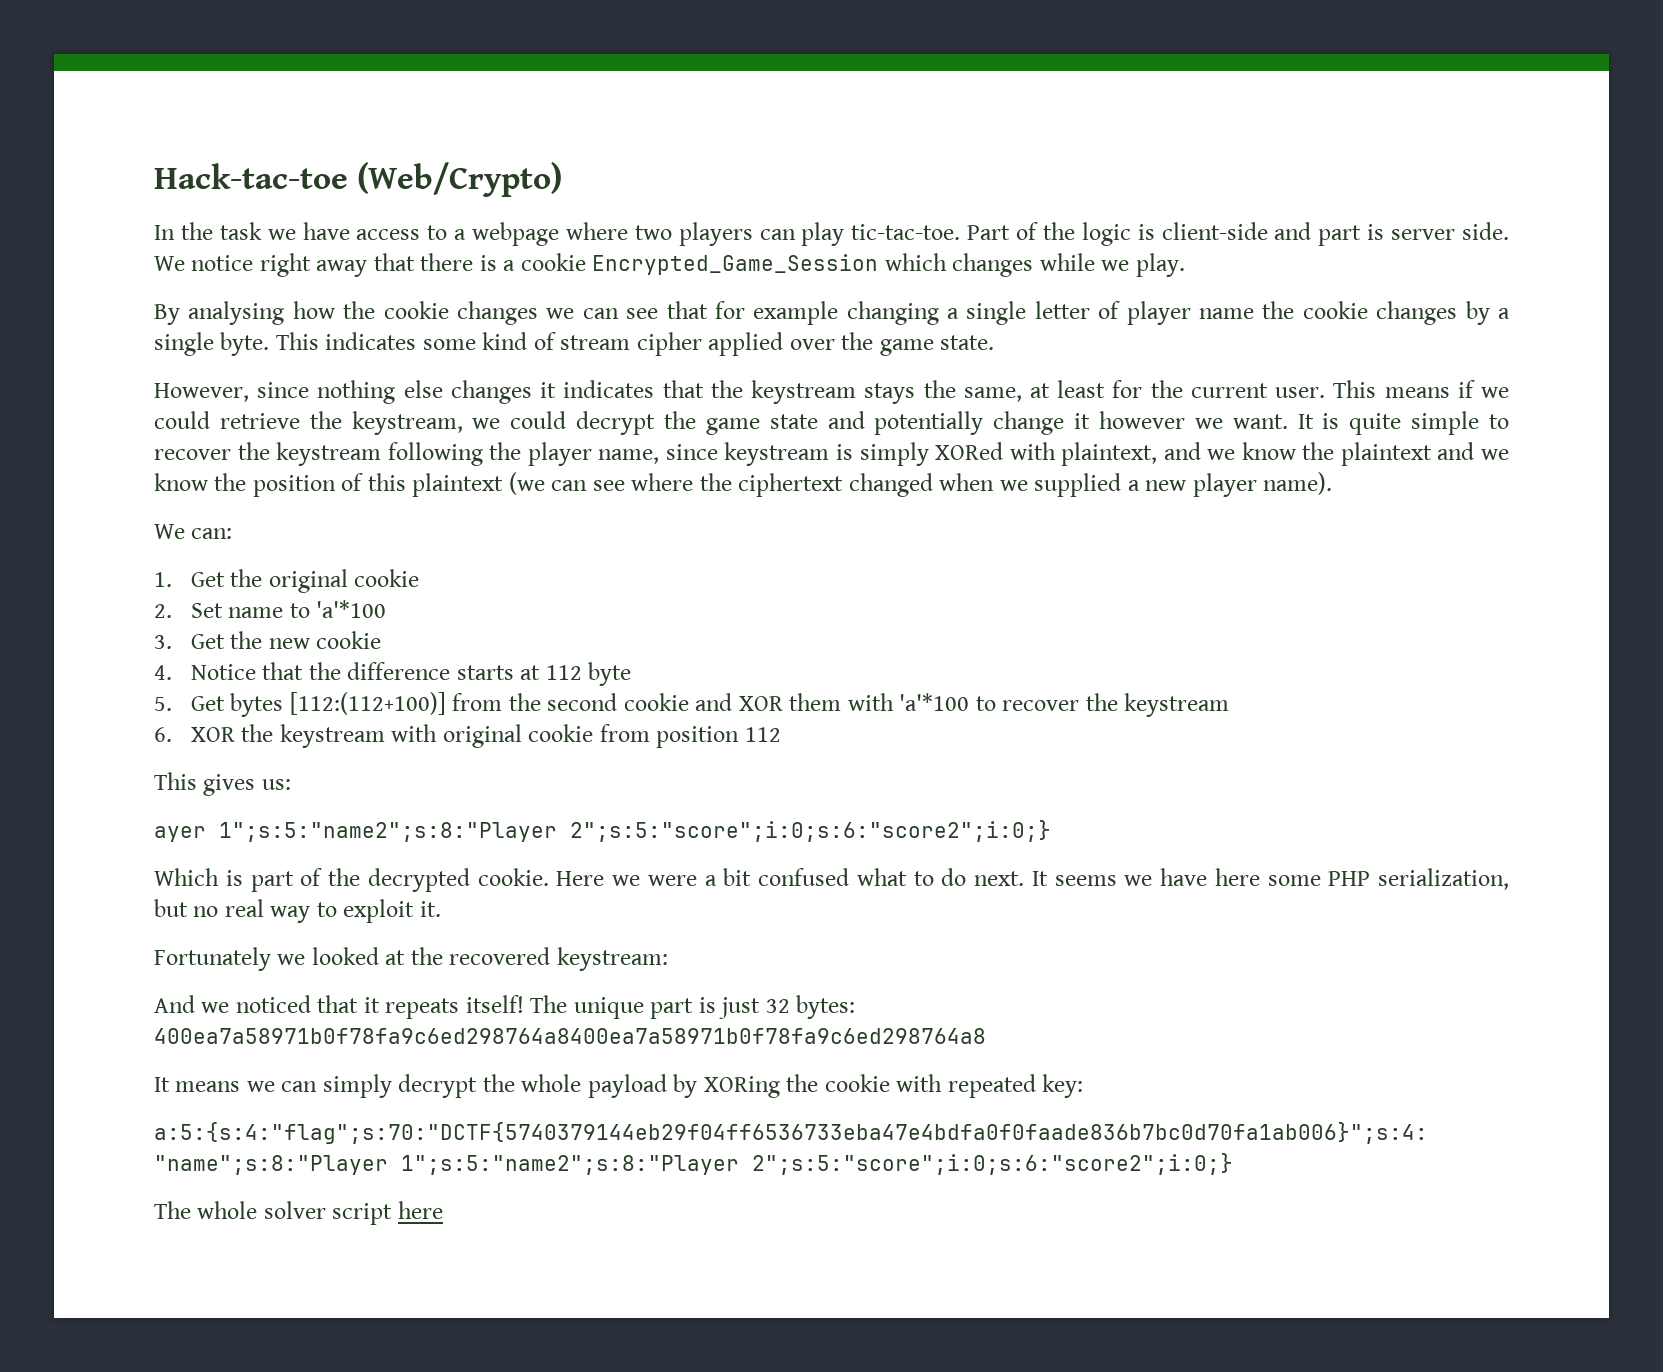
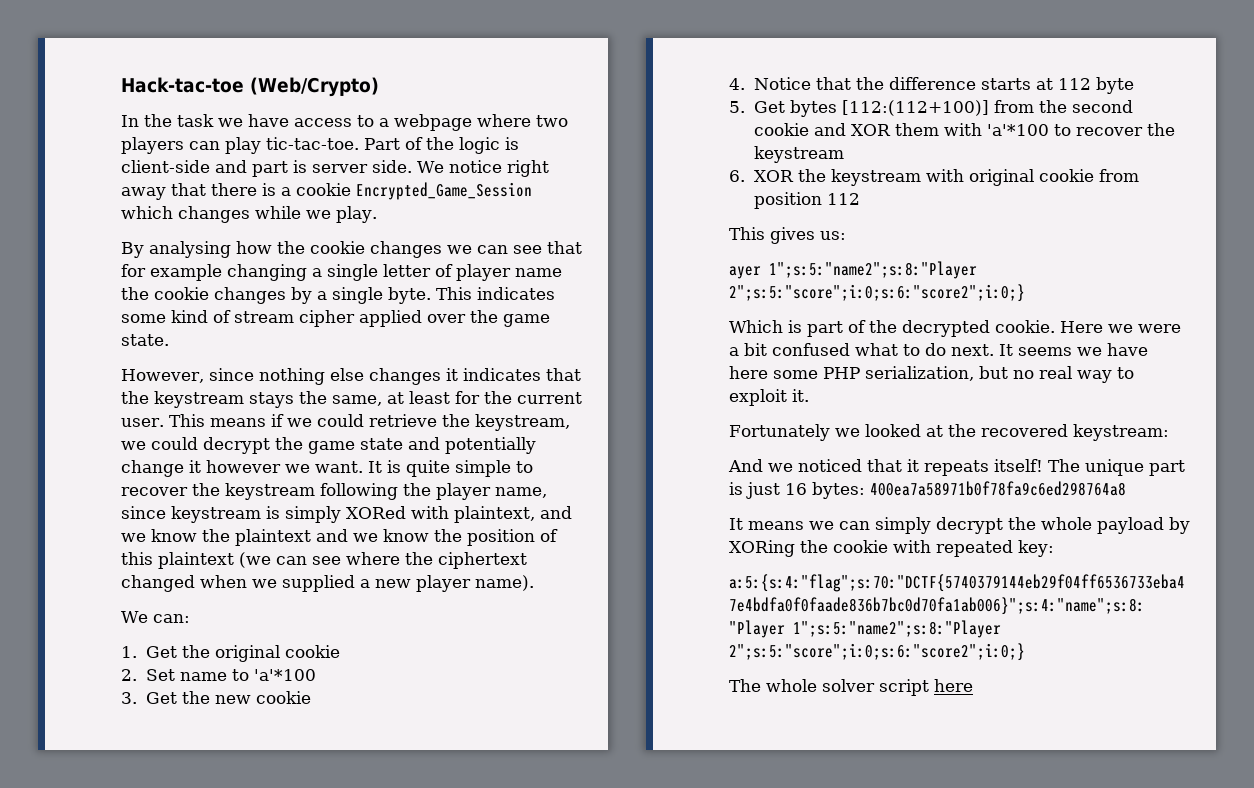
[765,995,856,1019] [154,1028,986,1044] 32 bytes: 400ea7a58971b0f78fa9c6ed298764a8400ea7a58971b0f78fa9c6ed298764a8 -> [785,481,1126,499] 16 bytes: 400ea7a58971b0f78fa9c6ed298764a8

